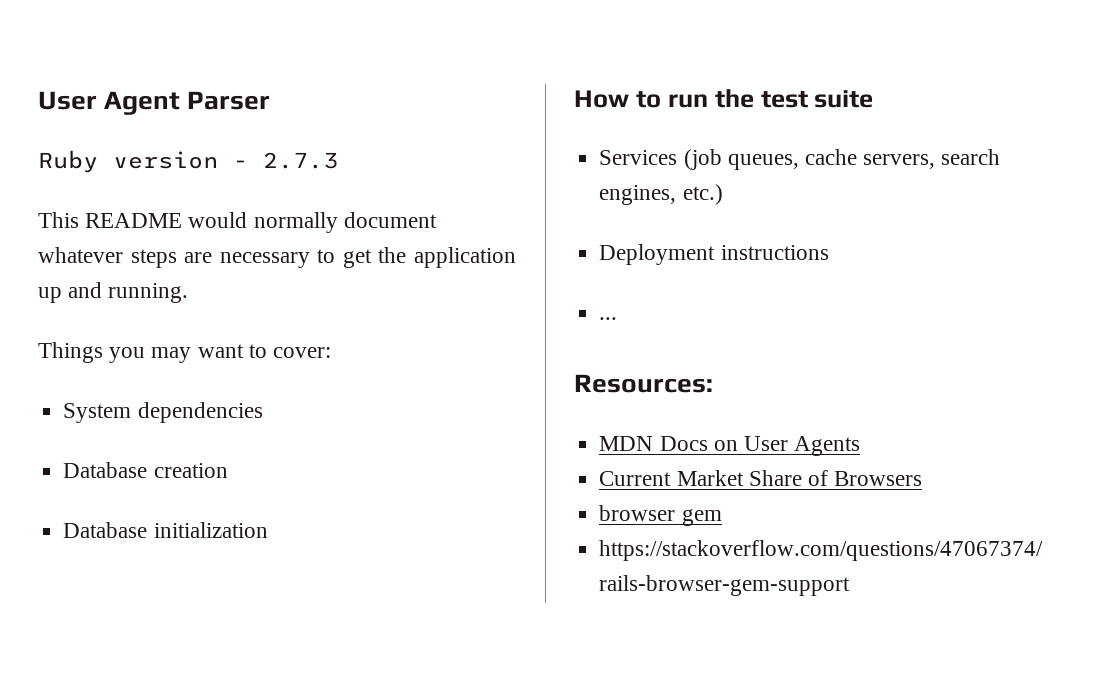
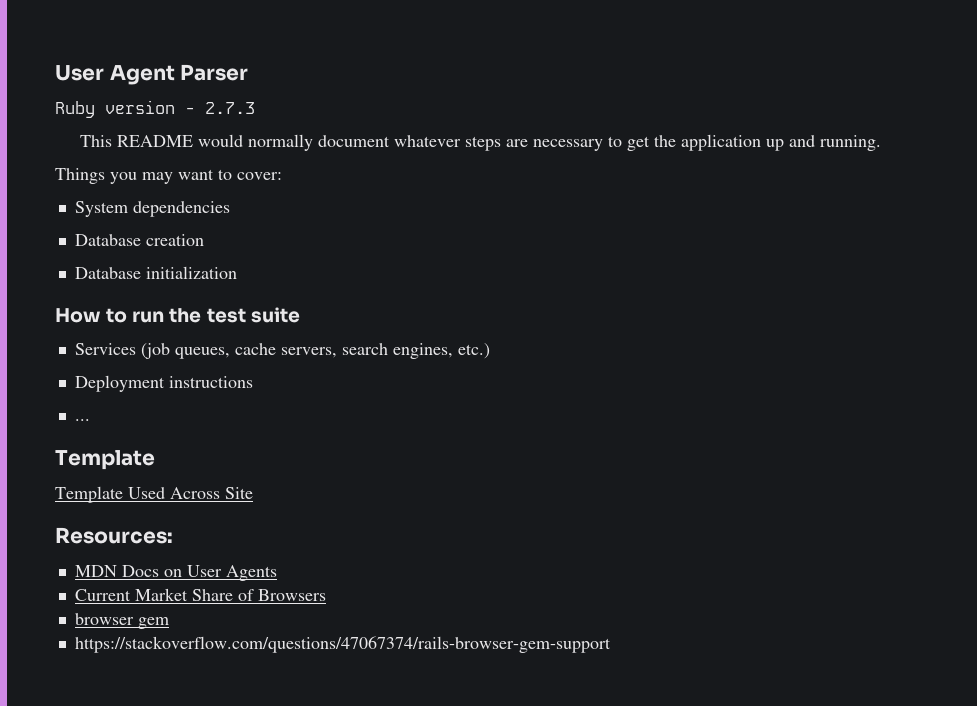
(618, 318) none -> [55,450,155,470] [55,486,253,503] // Template // Template Used Across Site

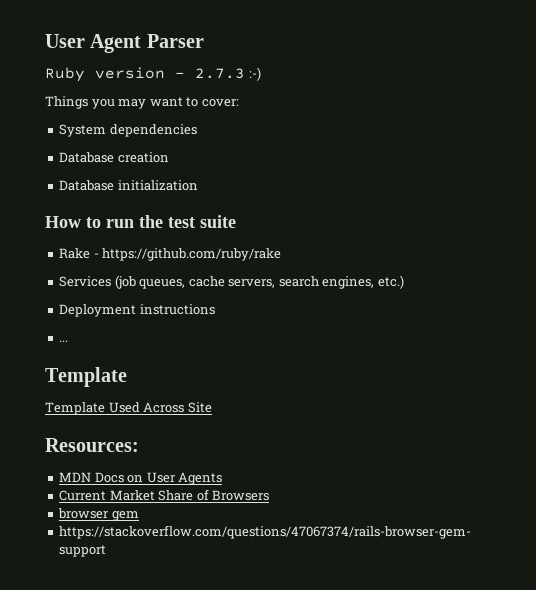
[80,134,882,151] // This README would normally document whatever steps are necessary to get the application up and running. -> [248,67,261,81] :-)
(300, 315) none -> [59,248,282,261] // Rake - https://github.com/ruby/rake

